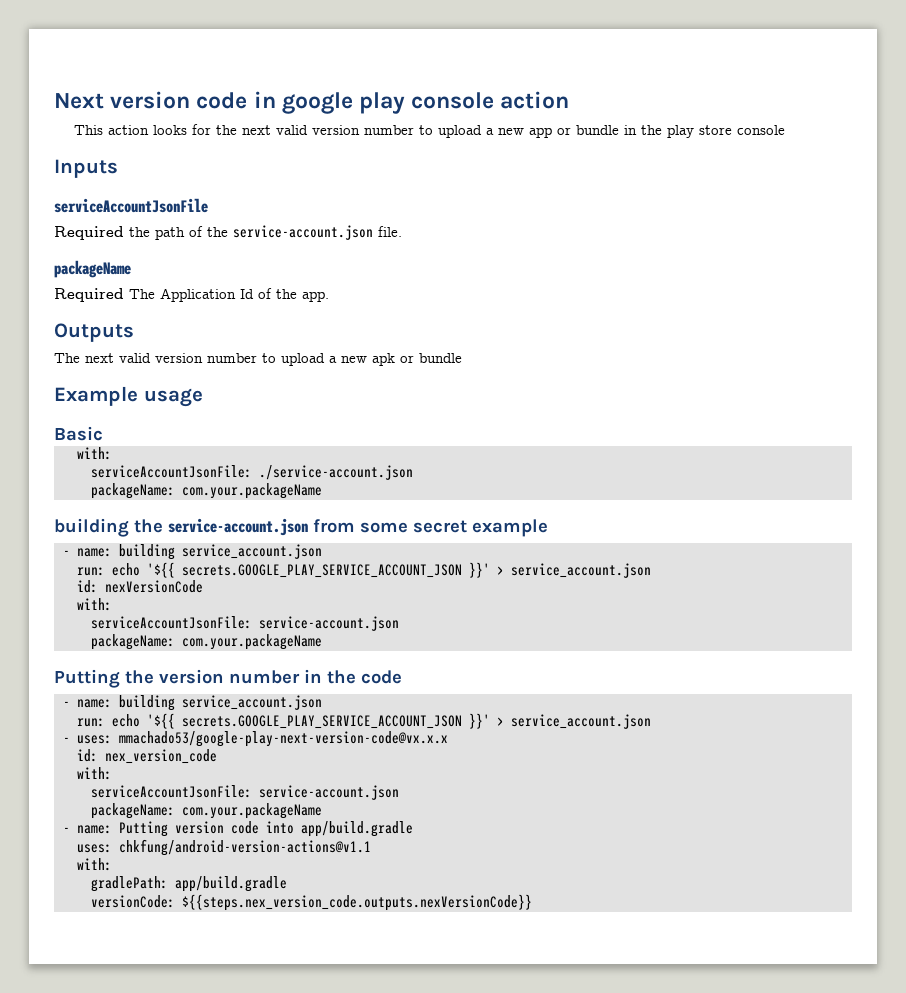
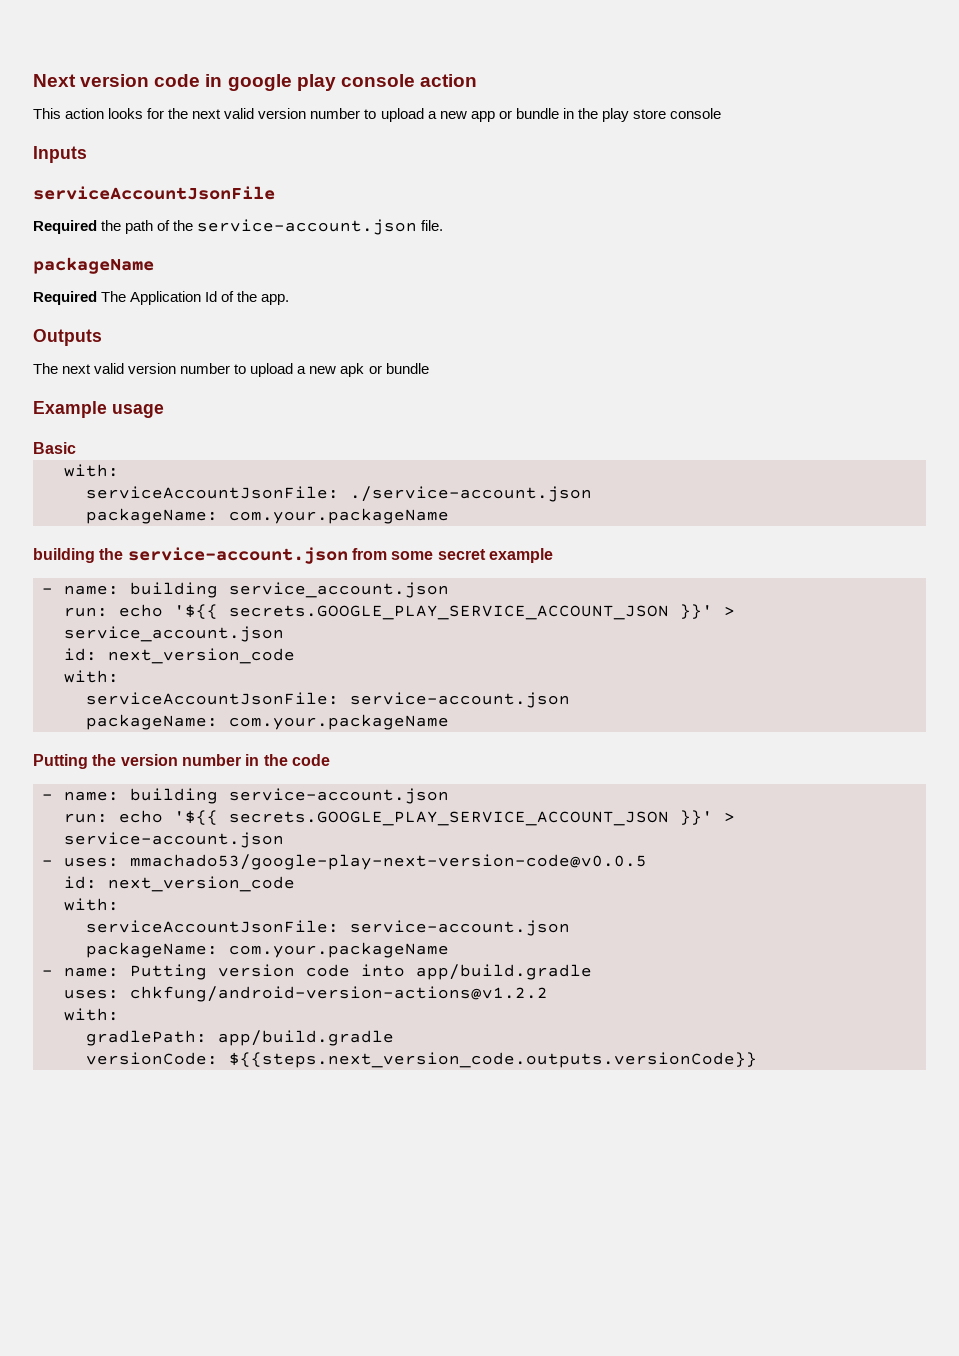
[105,580,203,593] nexVersionCode -> [108,648,295,664] next_version_code
[182,695,322,710] [77,713,651,729] service_account.json // run: echo '${{ secrets.GOOGLE_PLAY_SERVICE_ACCOUNT_JSON }}' > service_account.json -> [229,788,449,804] [64,810,735,826] [64,832,284,848] service-account.json // run: echo '${{ secrets.GOOGLE_PLAY_SERVICE_ACCOUNT_JSON }}' > service-account.json
[119,731,448,747] [77,749,217,764] mmachado53/google-play-next-version-code@vx.x.x // id: nex_version_code -> [130,854,647,870] [64,876,295,892] mmachado53/google-play-next-version-code@v0.0.5 // id: next_version_code
[119,839,371,856] chkfung/android-version-actions@v1.1 -> [130,986,548,1002] chkfung/android-version-actions@v1.2.2
[182,894,532,911] ${{steps.nex_version_code.outputs.nexVersionCode}} -> [229,1052,757,1068] ${{steps.next_version_code.outputs.versionCode}}

